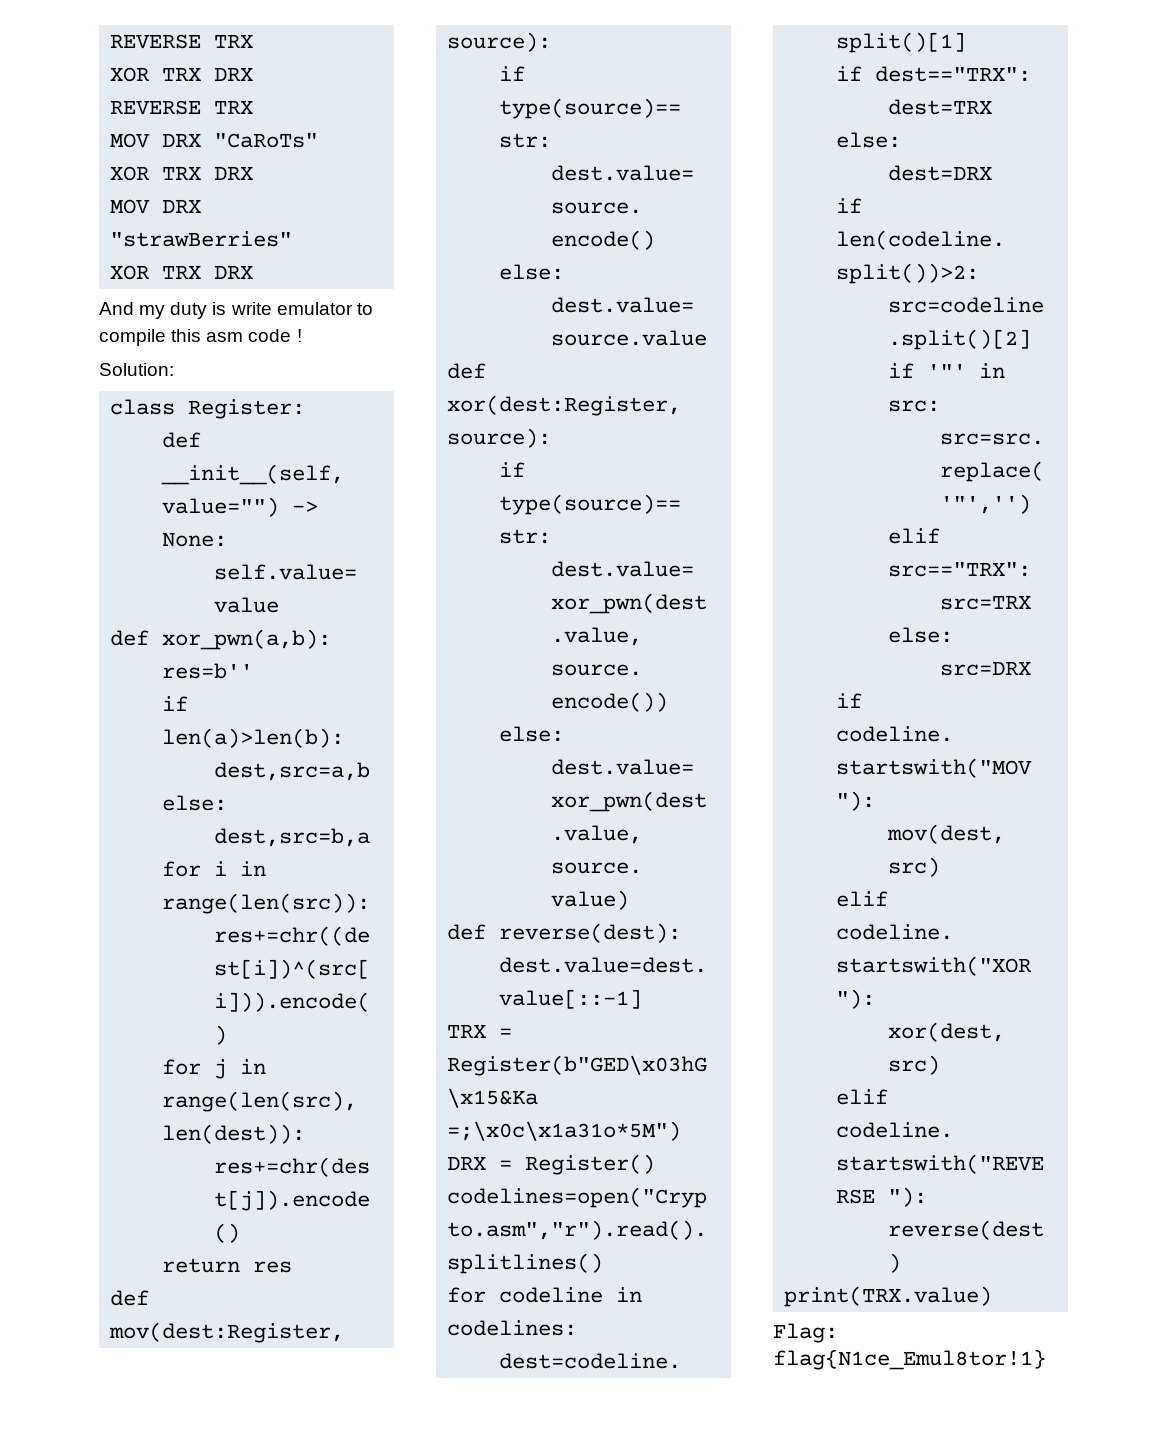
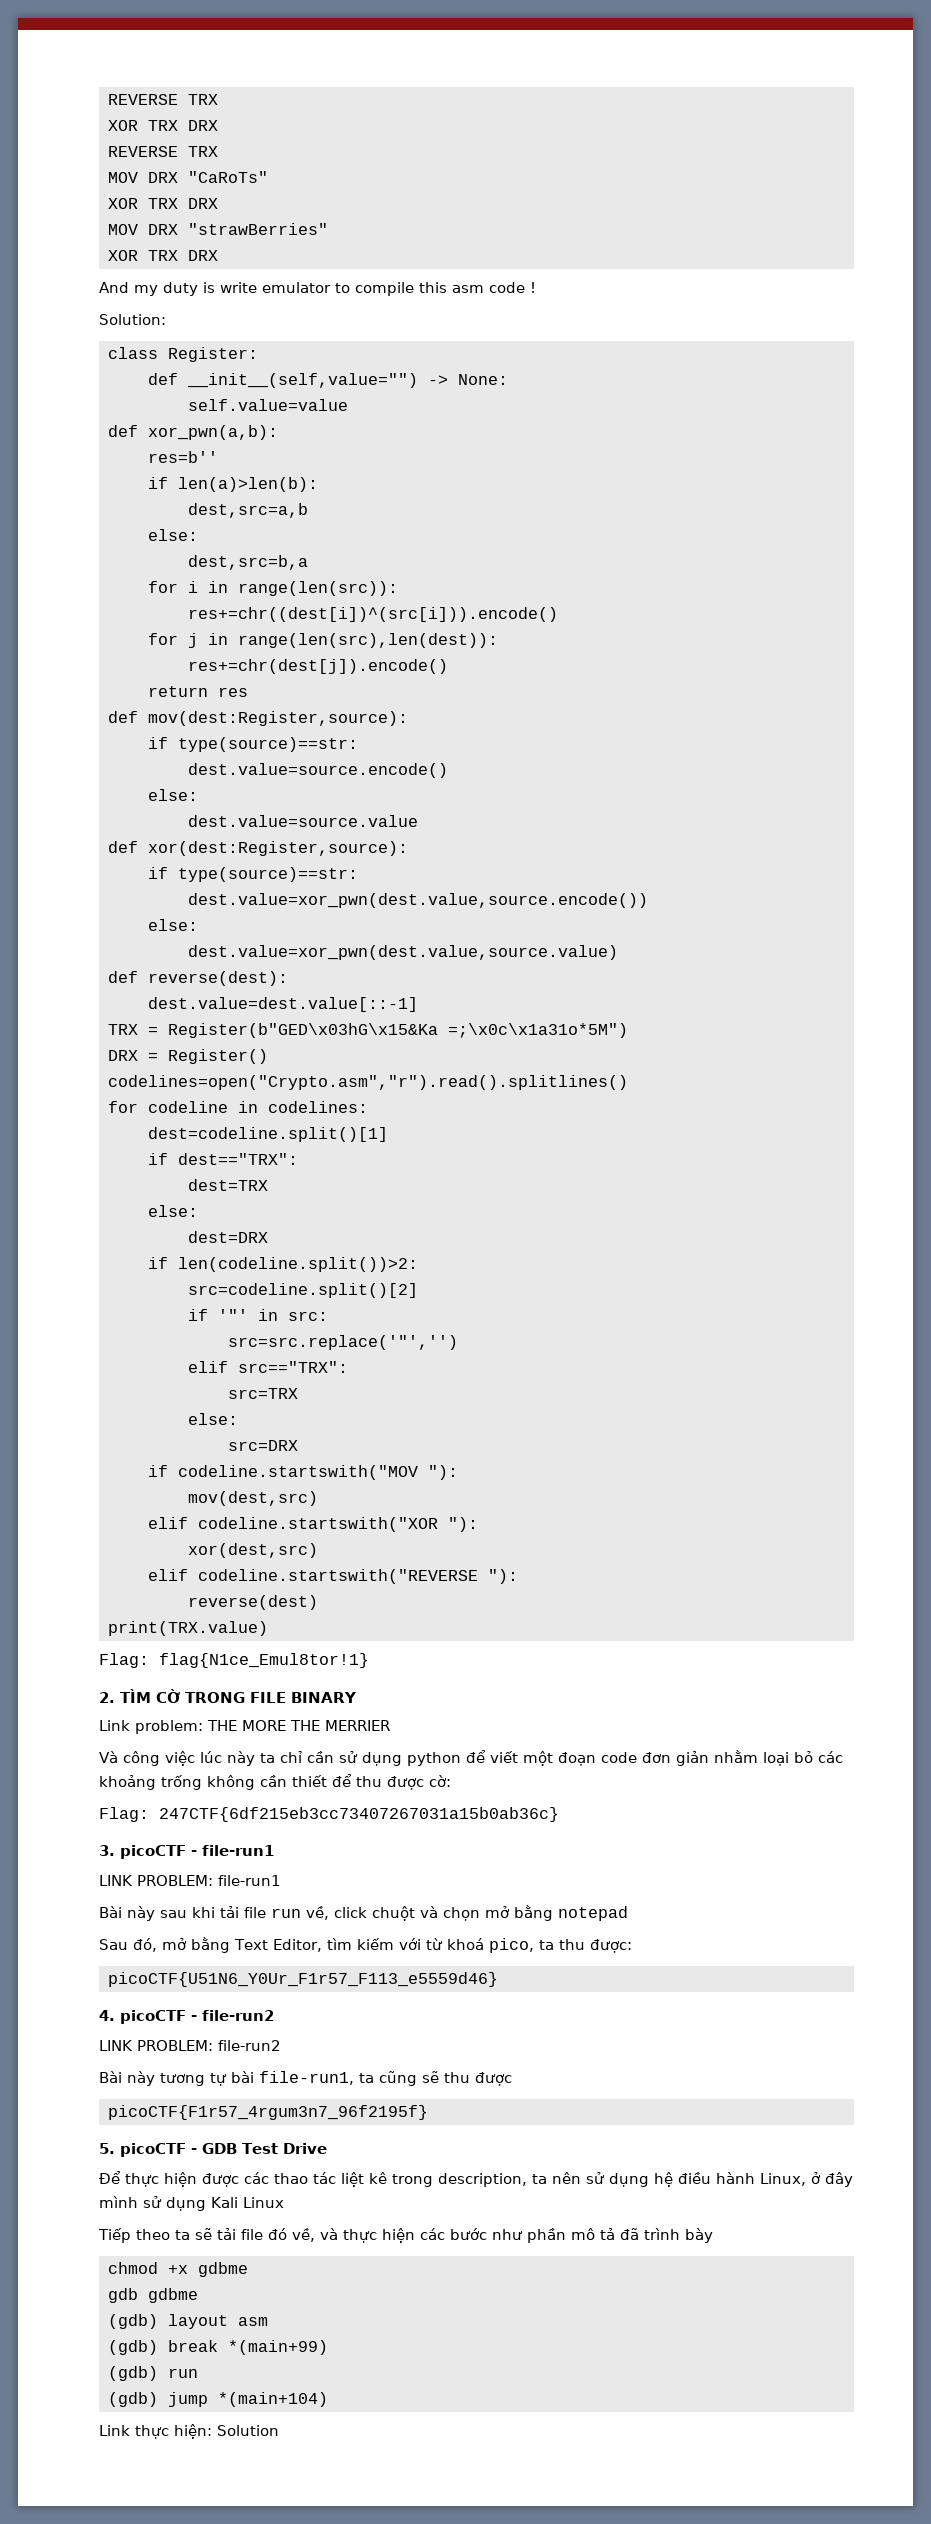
(1046, 1359) none -> [99,1689,357,1703] [99,1720,390,1734] [99,1750,843,1766] [99,1774,451,1790] [99,1807,559,1822] [99,1845,274,1859] [99,1875,281,1886] [99,1905,628,1921] [99,1937,632,1953] [108,1972,498,1987] [99,2010,274,2024] [99,2040,281,2051] [99,2071,512,2086] [108,2105,428,2120] [99,2143,327,2157] [99,2171,853,2187] [99,2196,284,2211] [98,2228,713,2243] [108,2262,248,2277] [108,2288,198,2303] [108,2314,268,2329] [108,2340,328,2355] [108,2366,198,2381] [108,2392,328,2407] [99,2424,279,2439] // 2. TÌM CỜ TRONG FILE BINARY // Link problem: THE MORE THE MERRIER // Và công việc lúc này ta chỉ cần sử dụng python để viết một đoạn code đơn giản nhằm loại bỏ các khoảng trống không cần thiết để thu được cờ: // Flag: 247CTF{6df215eb3cc73407267031a15b0ab36c} // 3. picoCTF - file-run1 // LINK PROBLEM: file-run1 // Bài này sau khi tải file run về, click chuột và chọn mở bằng notepad // Sau đó, mở bằng Text Editor, tìm kiếm với từ khoá pico, ta thu được: // picoCTF{U51N6_Y0Ur_F1r57_F113_e5559d46} // 4. picoCTF - file-run2 // LINK PROBLEM: file-run2 // Bài này tương tự bài file-run1, ta cũng sẽ thu được // picoCTF{F1r57_4rgum3n7_96f2195f} // 5. picoCTF - GDB Test Drive // Để thực hiện được các thao tác liệt kê trong description, ta nên sử dụng hệ điều hành Linux, ở đây mình sử dụng Kali Linux // Tiếp theo ta sẽ tải file đó về, và thực hiện các bước như phần mô tả đã trình bày // chmod +x gdbme // gdb gdbme // (gdb) layout asm // (gdb) break *(main+99) // (gdb) run // (gdb) jump *(main+104) // Link thực hiện: Solution

